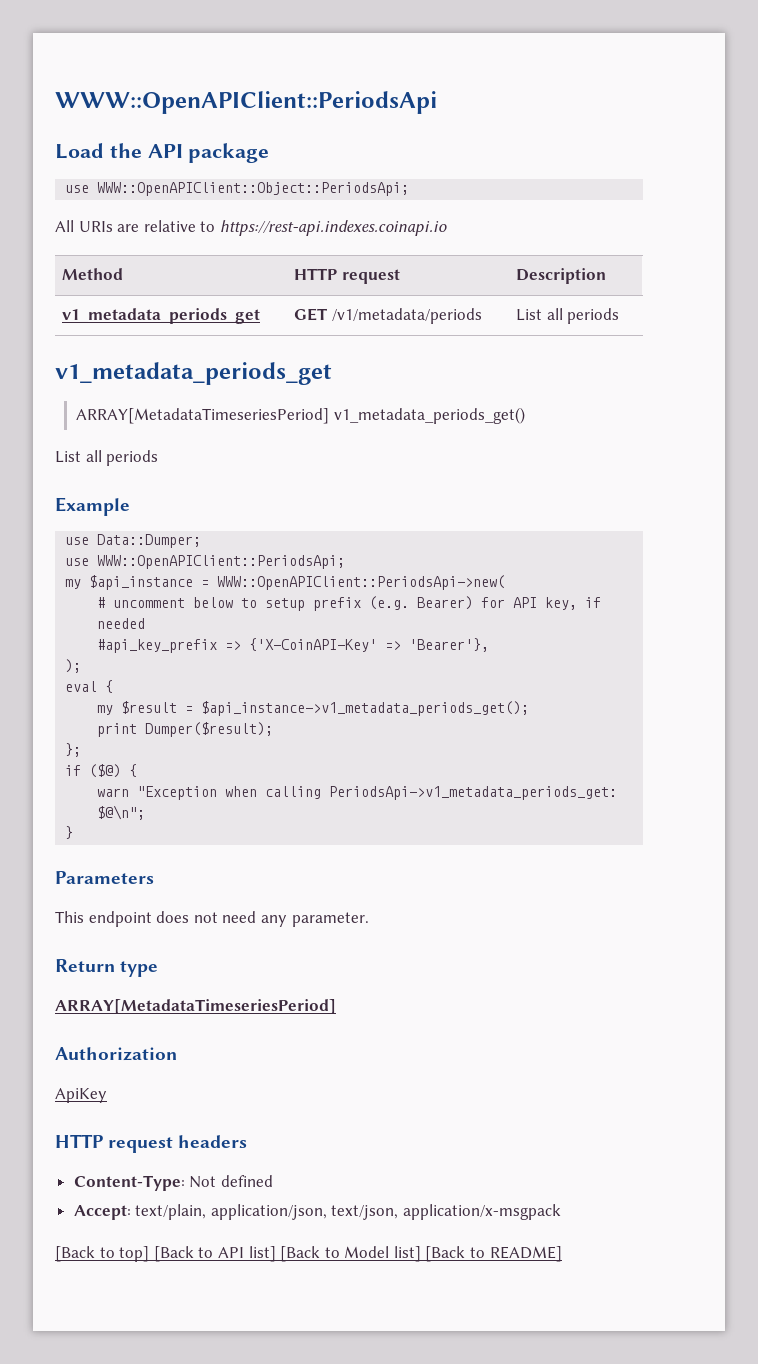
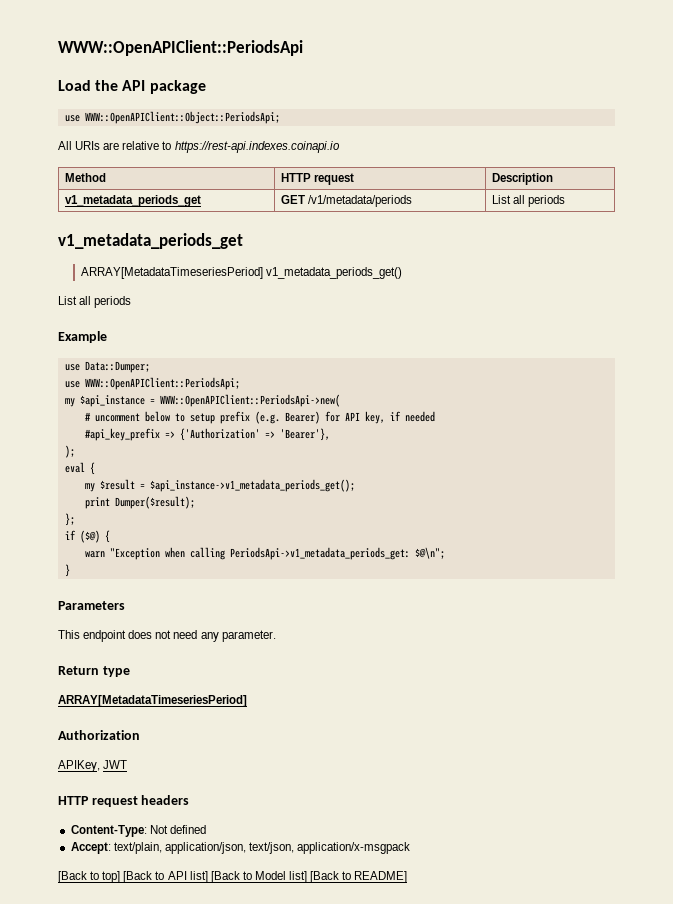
[249,638,378,652] {'X-CoinAPI-Key' -> [179,428,260,441] {'Authorization'
[55,1088,107,1103] ApiKey -> [58,760,128,772] APIKey, JWT

